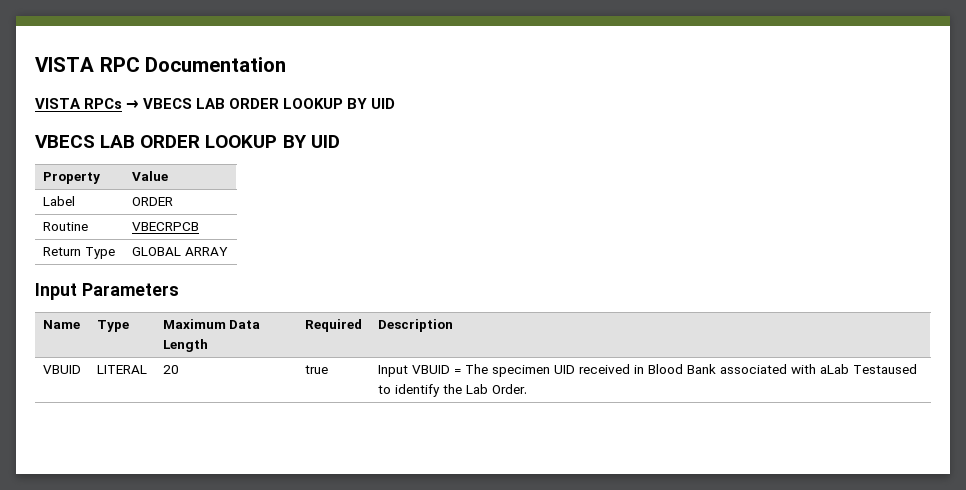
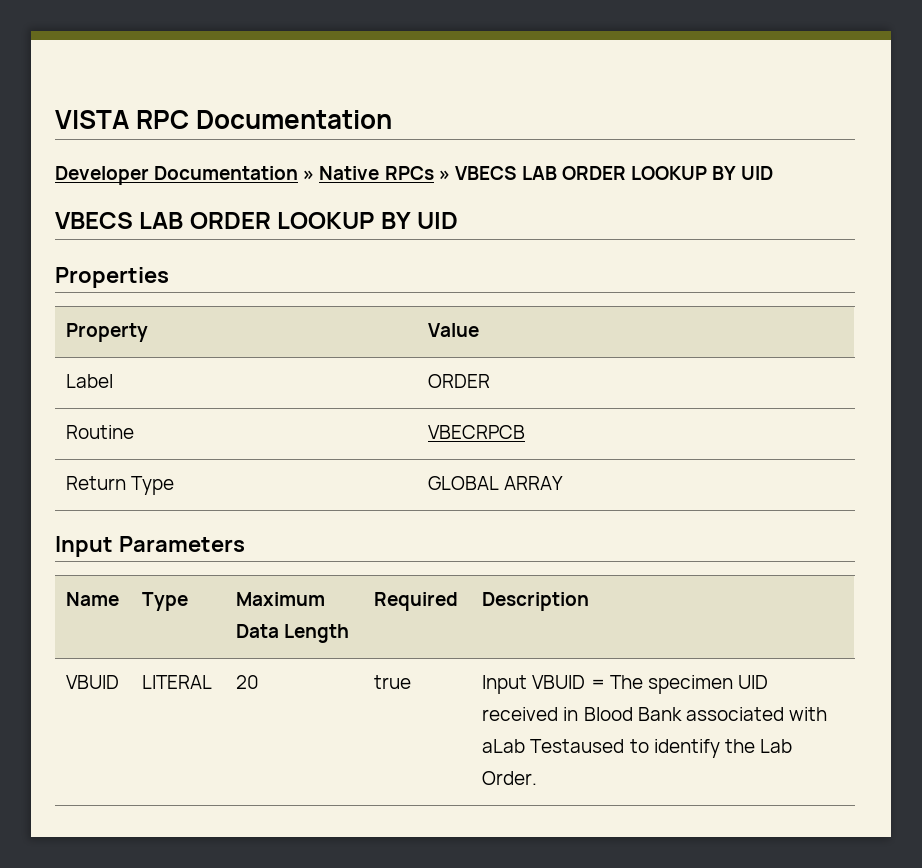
[35,98,140,109] VISTA RPCs → -> [55,166,450,185] Developer Documentation » Native RPCs »
(340, 141) none -> [55,267,169,288] // Properties

